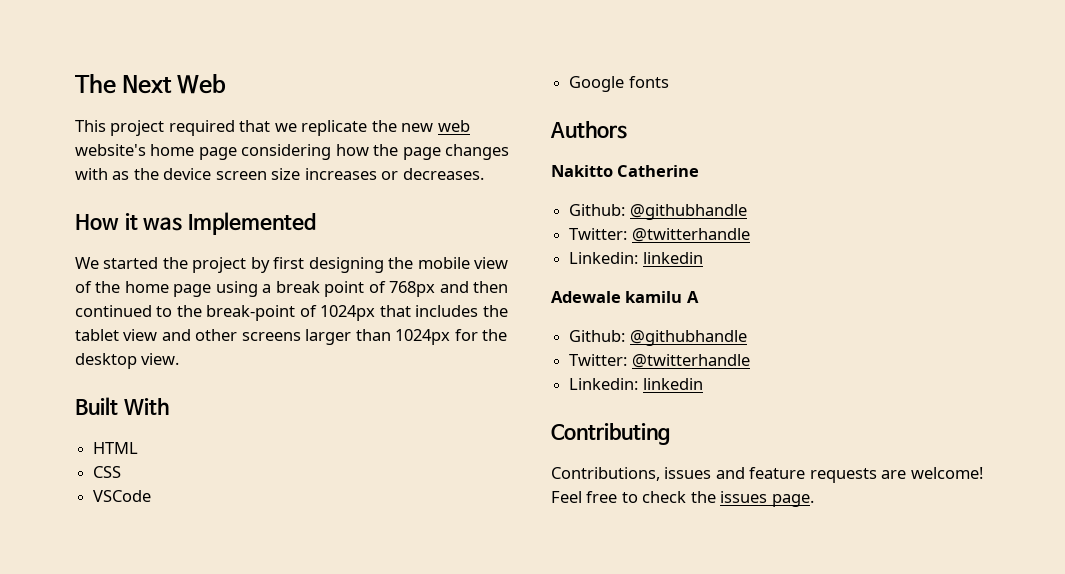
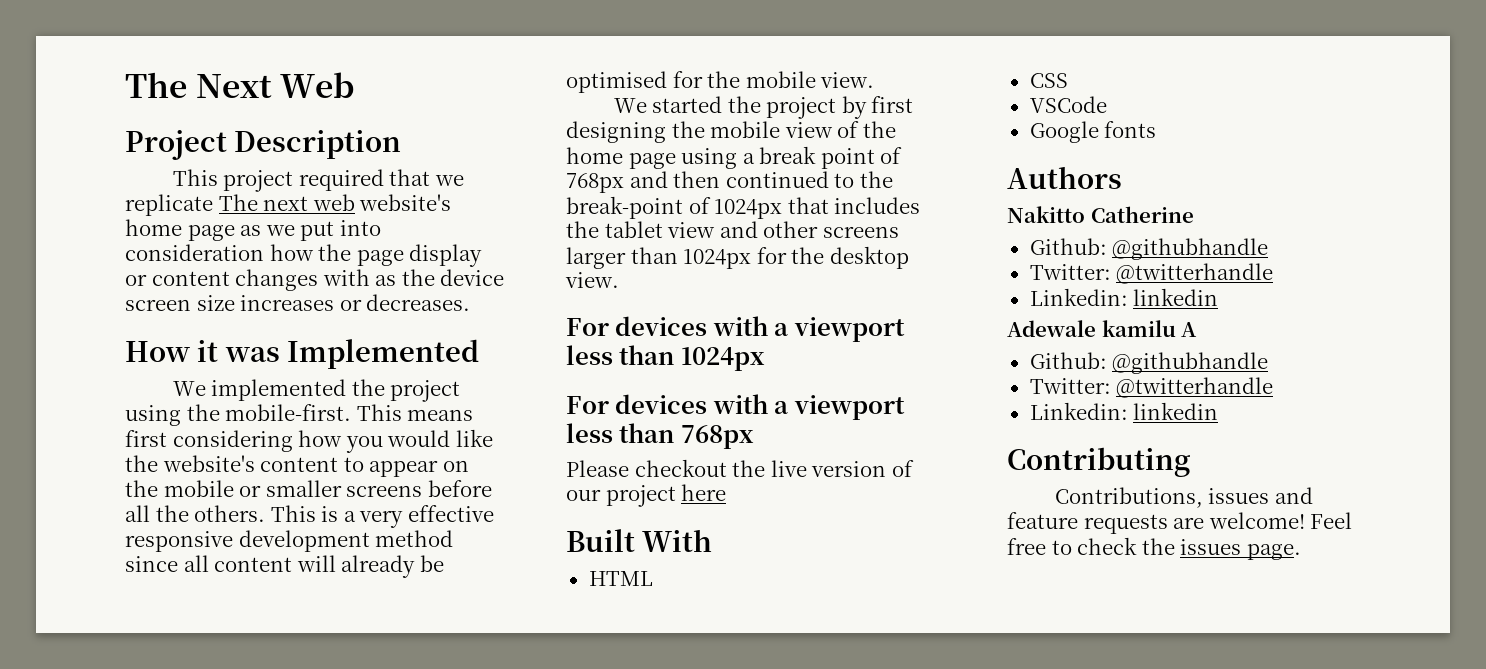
(227, 84) none -> [125,130,402,160] // Project Description
[371,120,434,132] the new -> [218,194,309,211] The next
[241,144,441,160] considering how the page -> [240,220,381,241] [125,244,483,267] [125,271,230,286] as we put into consideration how the page display or content
(316, 223) none -> [172,379,461,402] [125,404,474,426] [125,429,493,453] [125,455,469,477] [125,480,492,497] [125,505,494,528] [125,530,454,552] [125,555,444,578] [566,71,875,93] // We implemented the project using the mobile-first. This means first considering how you would like the website's content to appear on the mobile or smaller screens before all the others. This is a very effective responsive development method since all content will already be optimised for the mobile view.
(180, 359) none -> [566,316,905,342] [566,345,765,371] [566,394,905,420] [566,423,754,449] [566,459,914,477] [566,484,727,507] // For devices with a viewport less than 1024px // For devices with a viewport less than 768px // Please checkout the live version of our project here

